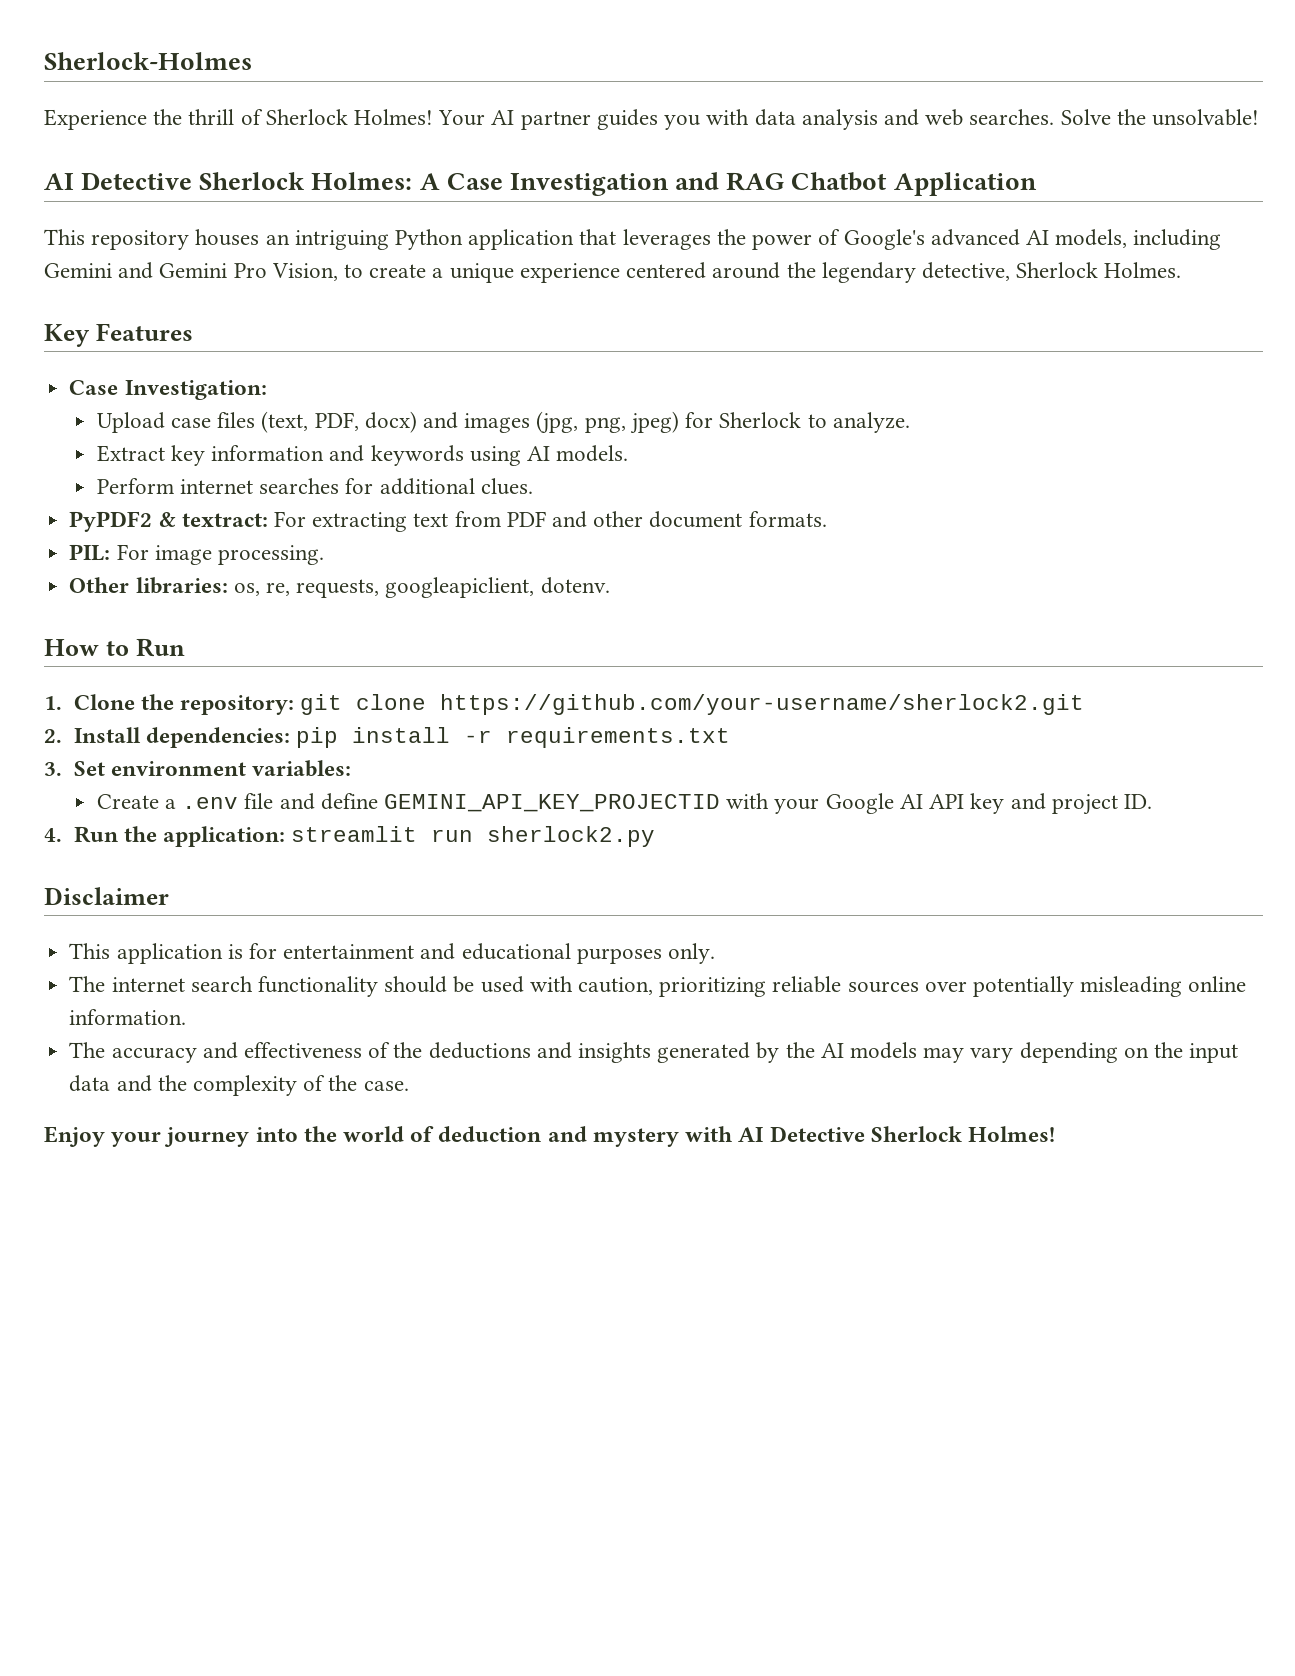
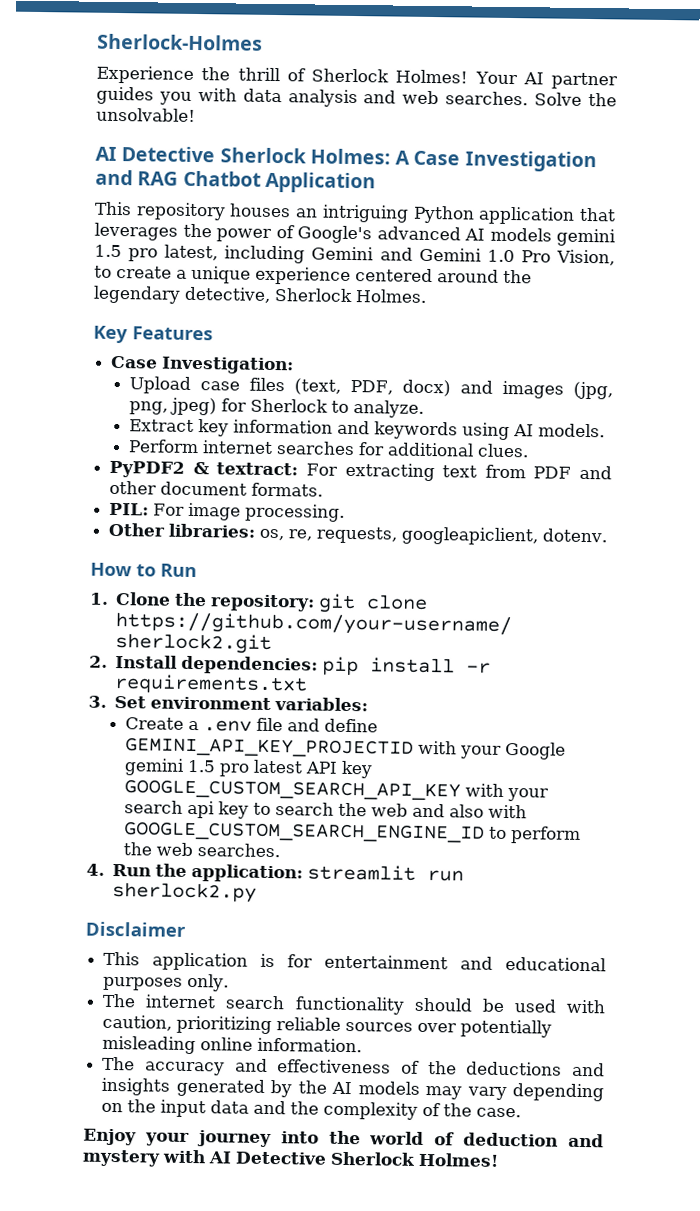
[1055,229,1128,248] models, -> [489,227,616,247] [94,244,219,262] models gemini 1.5 pro latest,
(228, 270) none -> [486,249,515,263] 1.0
[899,793,1152,815] AI API key and project ID. -> [123,758,373,779] [123,779,549,802] [123,800,527,819] [123,821,581,844] [122,842,280,858] gemini 1.5 pro latest API key GOOGLE_CUSTOM_SEARCH_API_KEY with your search api key to search the web and also with GOOGLE_CUSTOM_SEARCH_ENGINE_ID to perform the web searches.

